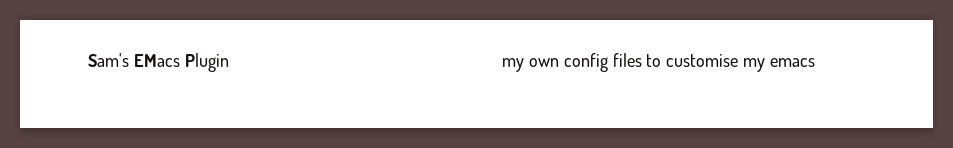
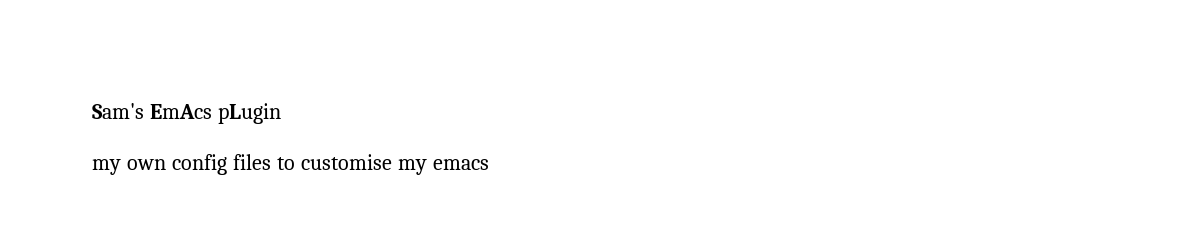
[133,53,229,72] EMacs Plugin -> [149,103,281,124] EmAcs pLugin

